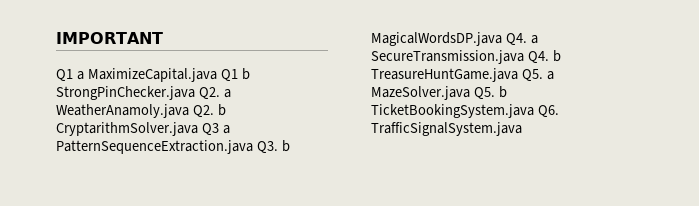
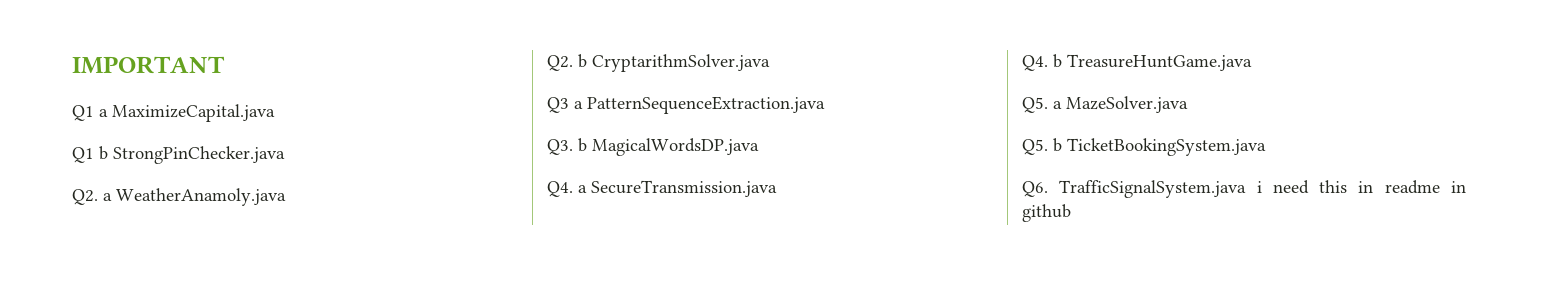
(217, 75) none -> (275, 113) //
(195, 93) none -> (285, 155) //
(189, 111) none -> (286, 197) //
(198, 129) none -> (770, 63) //
(253, 147) none -> (825, 105) //
(502, 39) none -> (759, 147) //
(524, 57) none -> (777, 188) //
(518, 75) none -> (1252, 62) //
(470, 93) none -> (1188, 104) //
(534, 111) none -> (1266, 147) //
(522, 129) none -> [1256,180,1466,194] [1022,204,1071,222] i need this in readme in github

